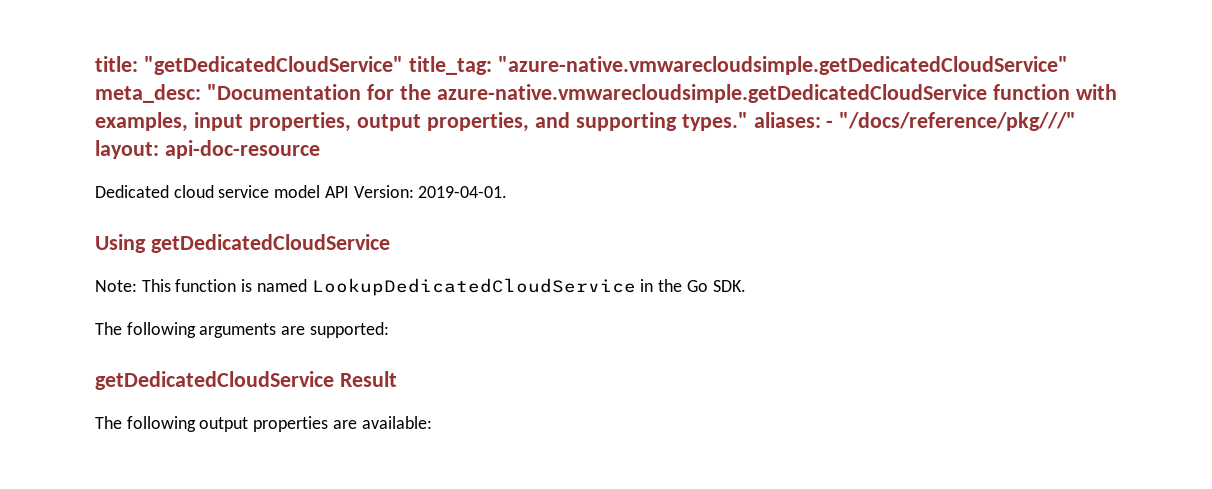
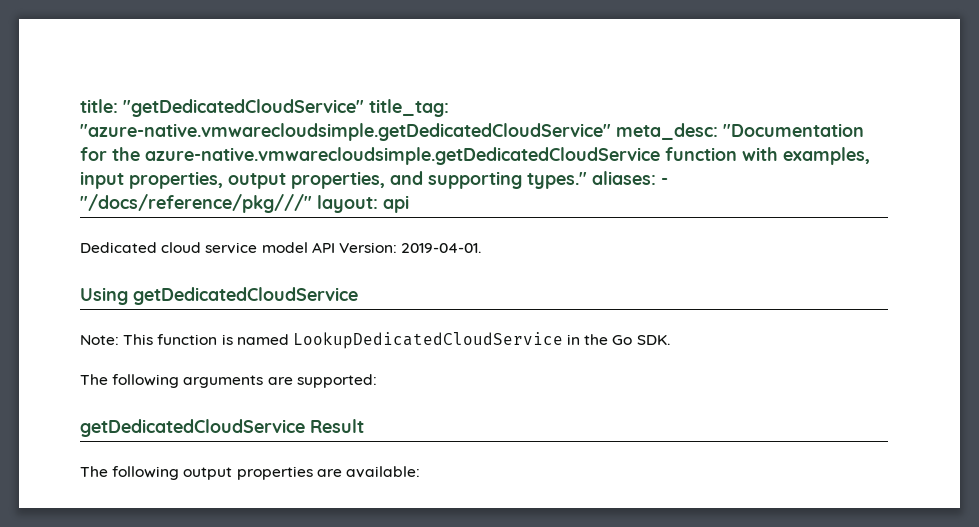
[164,140,320,159] api-doc-resource -> [383,195,409,213] api

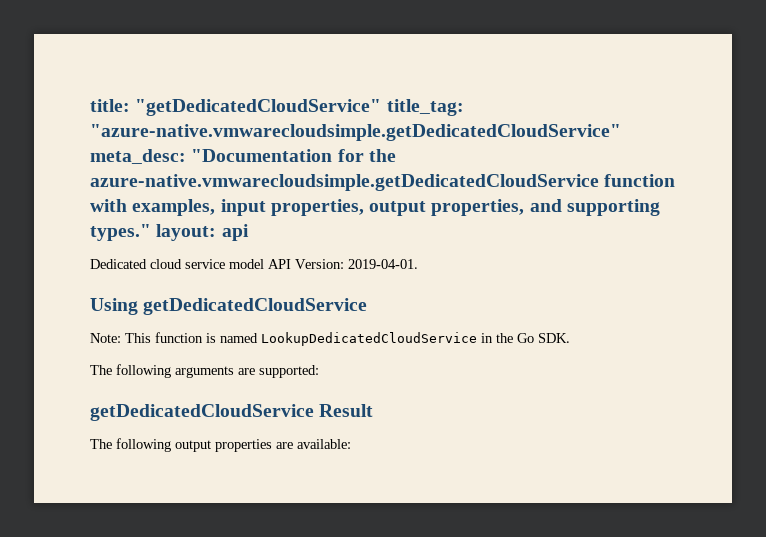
[592,171,668,185] [80,194,312,213] aliases: - "/docs/reference/pkg///" -> (151, 232) none

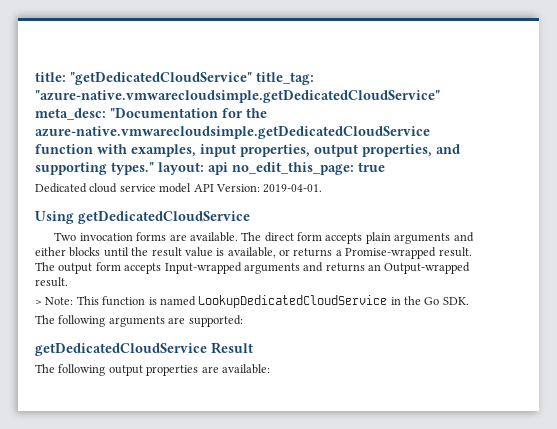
(249, 232) none -> [232,162,385,175] no_edit_this_page: true
(368, 306) none -> [54,232,474,244] [35,247,472,259] [35,262,471,274] [35,277,68,287] [35,300,42,305] Two invocation forms are available. The direct form accepts plain arguments and either blocks until the result value is available, or returns a Promise-wrapped result. The output form accepts Input-wrapped arguments and returns an Output-wrapped result. // >

